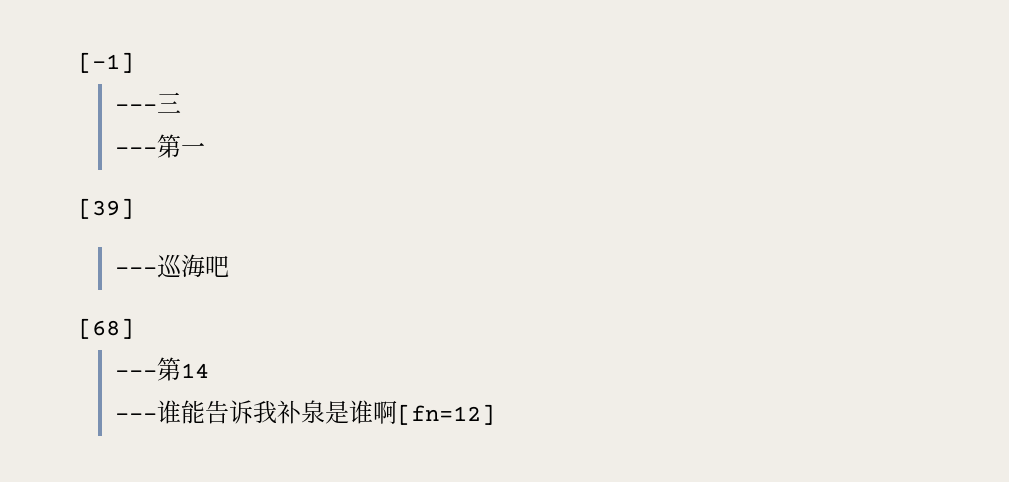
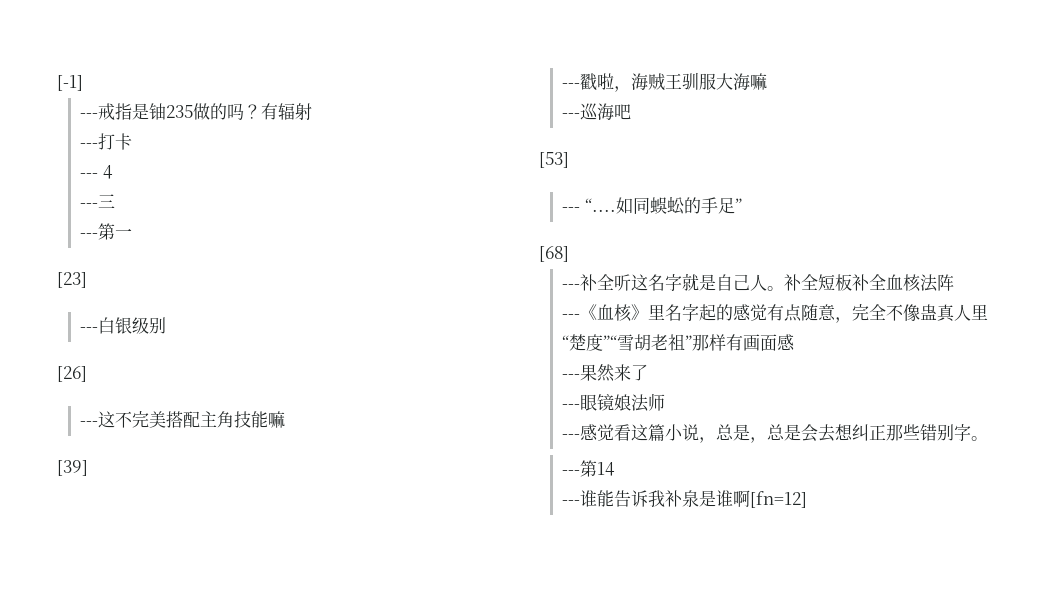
[156,92,181,113] [114,134,205,158] [78,198,134,219] [114,254,229,278] [78,318,134,339] 三 // ---第一 // [39] // ---巡海吧 // [68] -> [98,103,313,121] [80,133,133,150] [80,165,113,179] [80,194,116,208] [80,223,133,240] [57,272,87,288] [80,317,167,334] [57,366,87,382] [80,411,286,428] [57,460,88,476] [562,72,768,92] [562,103,632,121] [539,152,569,168] [562,196,742,215] [539,246,569,262] [562,273,955,292] [562,304,989,323] [562,334,796,351] [562,364,649,382] [562,393,666,412] [562,424,989,443] 戒指是铀235做的吗？有辐射 // ---打卡 // --- 4 // ---三 // ---第一 // [23] // ---白银级别 // [26] // ---这不完美搭配主角技能嘛 // [39] // ---戳啦，海贼王驯服大海嘛 // ---巡海吧 // [53] // --- “....如同蜈蚣的手足” // [68] // ---补全听这名字就是自己人。补全短板补全血核法阵 // ---《血核》里名字起的感觉有点随意，完全不像蛊真人里“楚度”“雪胡老祖”那样有画面感 // ---果然来了 // ---眼镜娘法师 // ---感觉看这篇小说，总是，总是会去想纠正那些错别字。

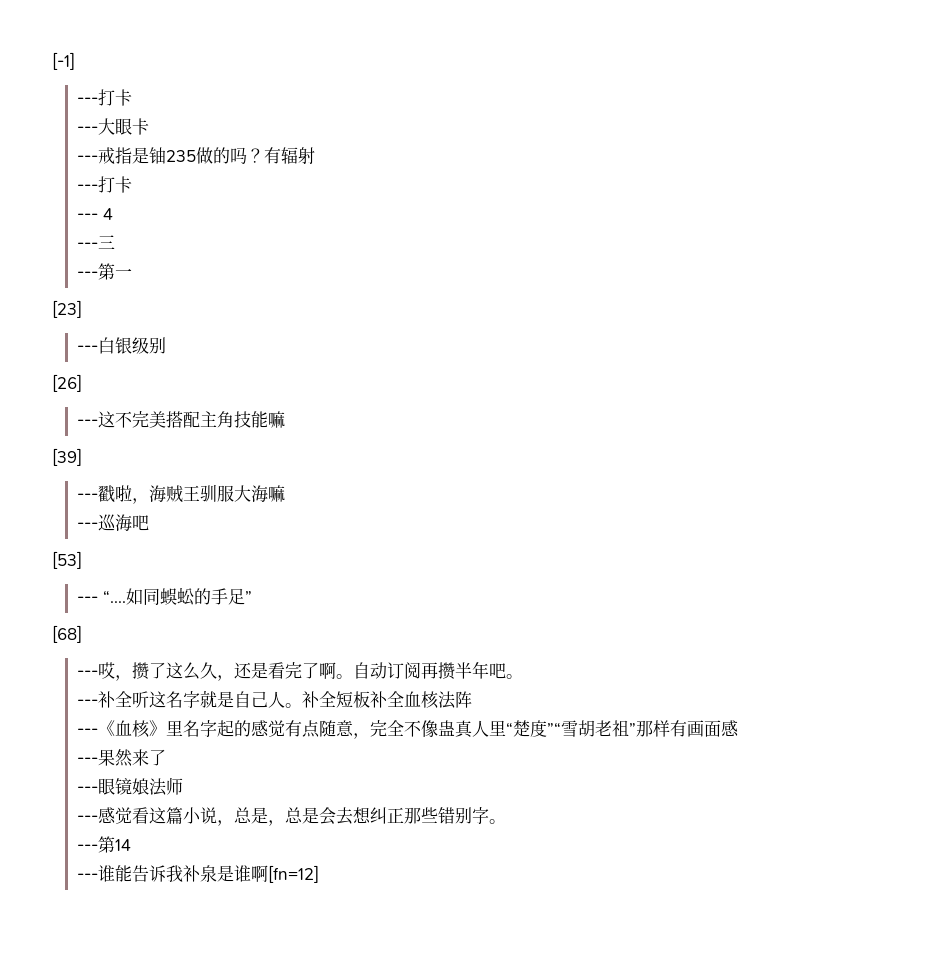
(83, 83) none -> [77,89,133,106] [77,118,150,135] // ---打卡 // ---大眼卡
(569, 254) none -> [77,661,524,681] // ---哎，攒了这么久，还是看完了啊。自动订阅再攒半年吧。

